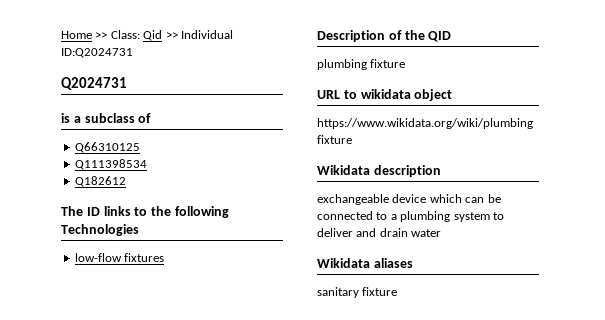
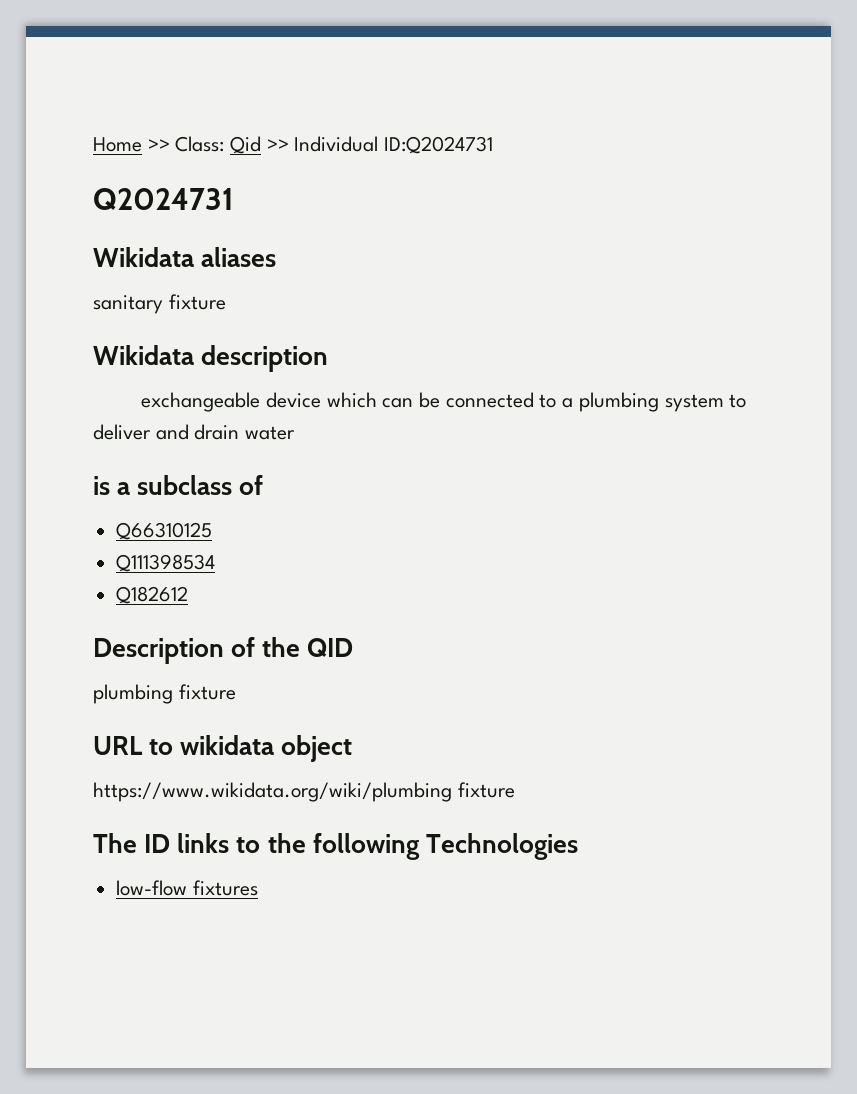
[61,113,152,123] [74,142,140,153] [74,159,147,170] [74,176,126,187] [61,206,229,218] [61,224,139,236] [74,253,165,262] [317,30,452,42] [317,59,406,70] [317,89,453,101] [317,118,533,129] is a subclass of // Q66310125 // Q111398534 // Q182612 // The ID links to the following Technologies // low-flow fixtures // Description of the QID // plumbing fixture // URL to wikidata object // https://www.wikidata.org/wiki/plumbing -> [93,247,277,267] [93,295,163,314] Wikidata aliases // sanitary
[317,258,413,268] [317,287,398,298] Wikidata aliases // sanitary fixture -> [93,475,264,495] [116,522,213,540] [116,554,216,572] [116,586,189,604] [93,637,354,664] [93,684,236,704] [93,735,353,762] [93,782,515,802] [93,833,578,860] [116,880,258,896] is a subclass of // Q66310125 // Q111398534 // Q182612 // Description of the QID // plumbing fixture // URL to wikidata object // https://www.wikidata.org/wiki/plumbing fixture // The ID links to the following Technologies // low-flow fixtures

